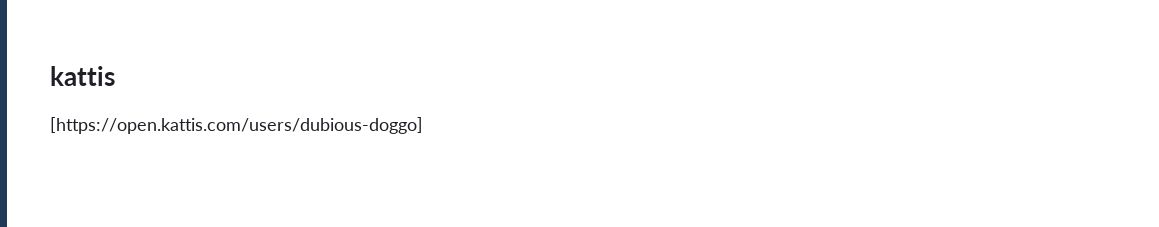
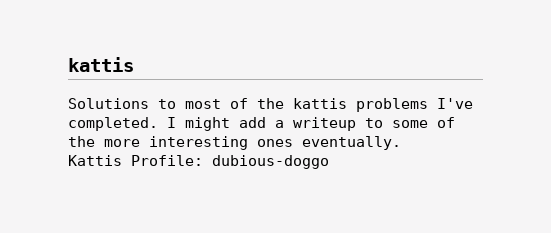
[50,117,423,134] [https://open.kattis.com/users/dubious-doggo] -> [68,98,473,112] [68,117,455,131] [68,136,401,150] [68,155,329,169] Solutions to most of the kattis problems I've completed. I might add a writeup to some of the more interesting ones eventually. // Kattis Profile: dubious-doggo

